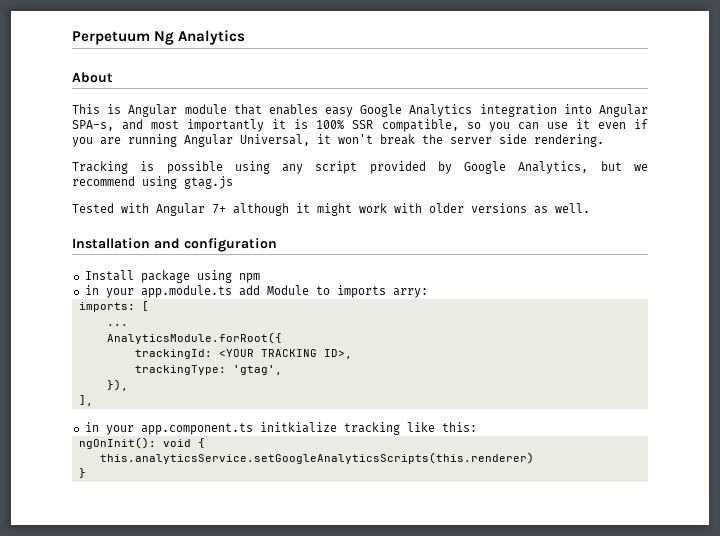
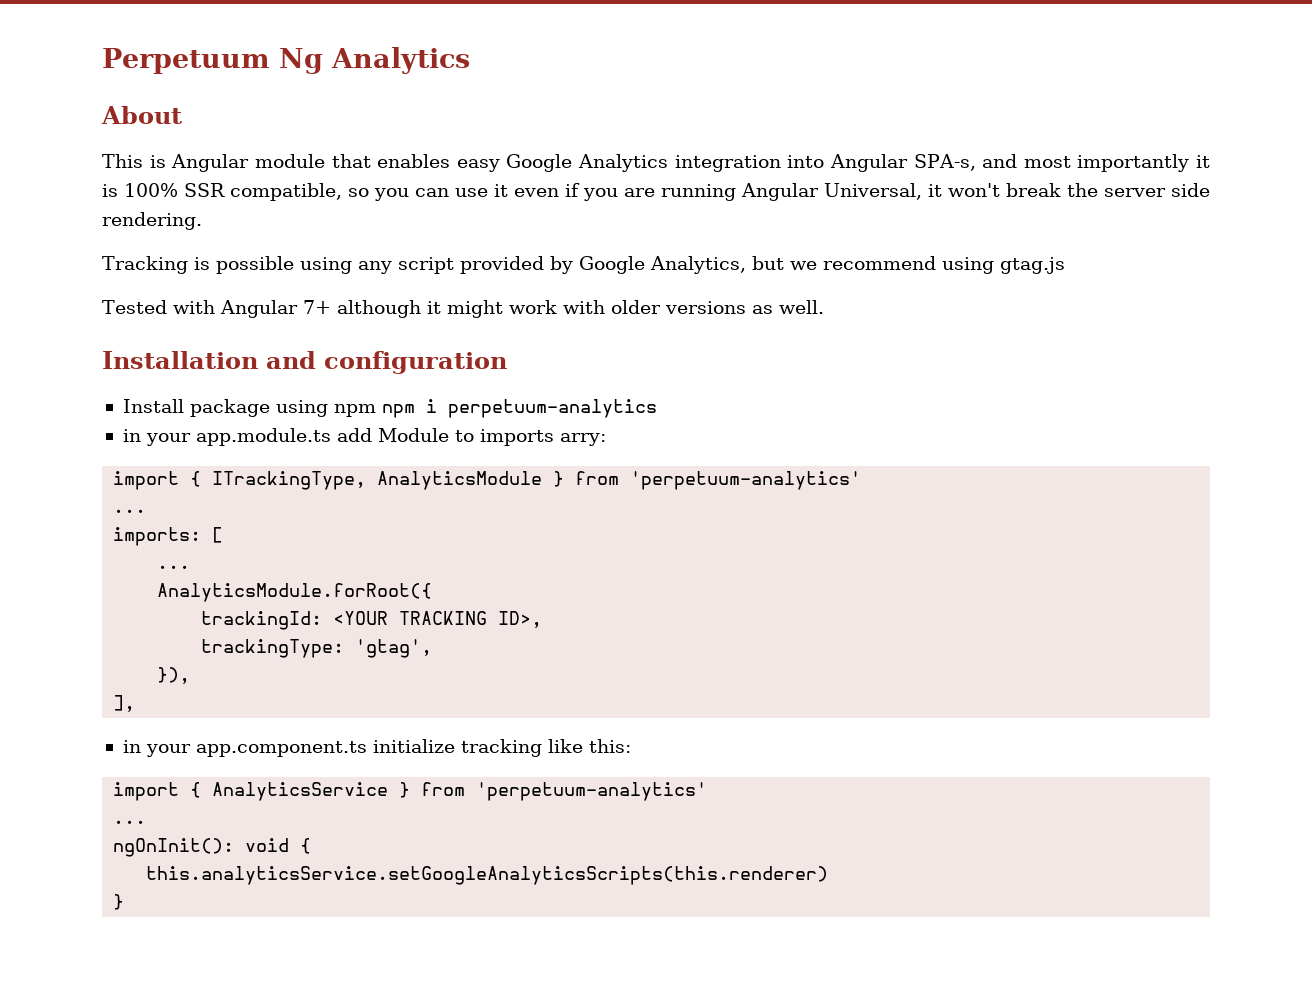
(260, 278) none -> [381,399,657,418] npm i perpetuum-analytics
(428, 293) none -> [113,471,862,490] [113,509,147,513] // import { ITrackingType, AnalyticsModule } from 'perpetuum-analytics' // ...
[259,422,337,433] initkialize -> [372,739,455,753] initialize
(477, 427) none -> [113,782,708,801] [113,820,147,824] // import { AnalyticsService } from 'perpetuum-analytics' // ...

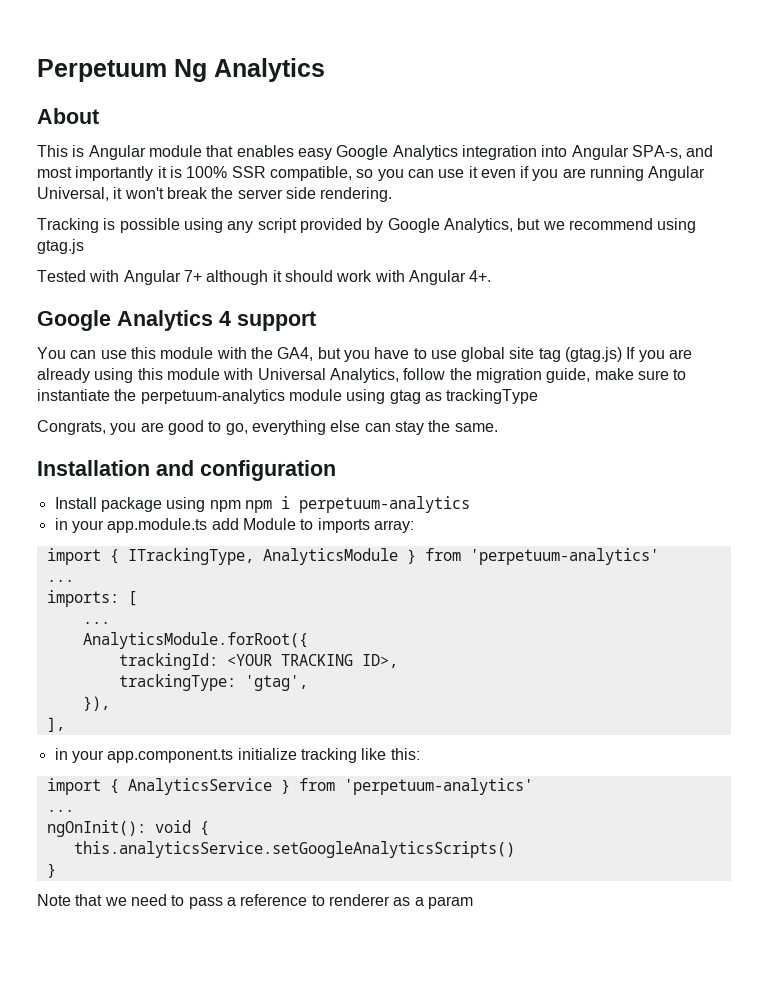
[446,300,503,318] might -> [284,270,333,282] should
[610,300,824,314] older versions as well. -> [408,270,492,285] [37,310,316,331] [37,347,693,362] [37,368,687,383] [37,389,539,404] [37,420,498,435] Angular 4+. // Google Analytics 4 support // You can use this module with the GA4, but you have to use global site tag (gtag.js) If you are already using this module with Universal Analytics, follow the migration guide, make sure to instantiate the perpetuum-analytics module using gtag as trackingType // Congrats, you are good to go, everything else can stay the same.
[559,433,606,446] arry: -> [373,520,414,533] array:
[146,866,829,885] [113,894,125,910] this.analyticsService.setGoogleAnalyticsScripts(this.renderer) // } -> [73,841,515,858] [46,863,56,878] [37,894,473,909] this.analyticsService.setGoogleAnalyticsScripts() // } // Note that we need to pass a reference to renderer as a param

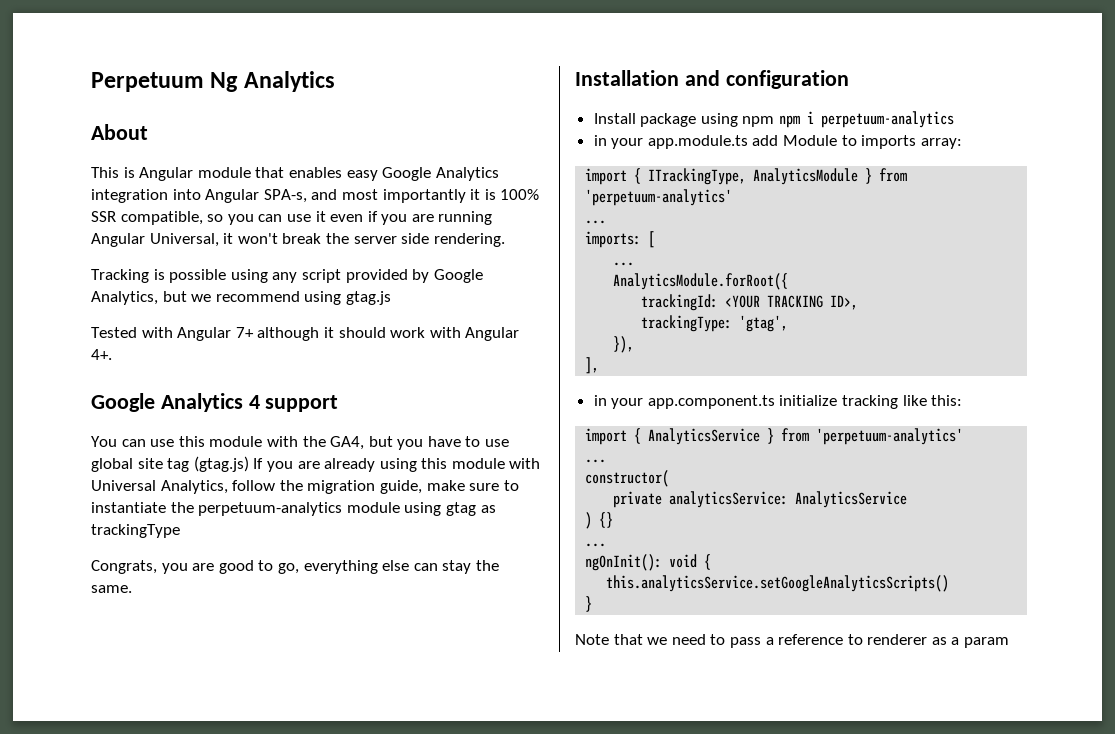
(74, 810) none -> [585,470,670,487] [613,491,908,508] [585,512,614,529] [585,543,607,547] // constructor( // private analyticsService: AnalyticsService // ) {} // ...

